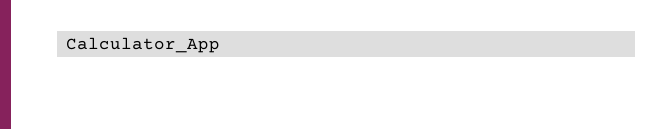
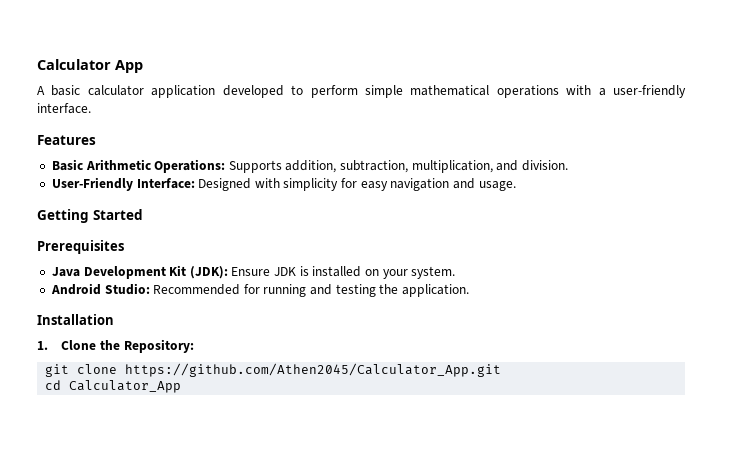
(66, 45) none -> [37,59,143,73] [37,85,686,98] [37,103,91,114] [37,135,96,145] [51,159,569,173] [51,177,516,191] [37,209,143,223] [37,240,124,254] [51,265,456,279] [50,283,470,297] [37,314,114,325] [37,339,194,353] [45,363,502,377] [45,380,62,390] Calculator App // A basic calculator application developed to perform simple mathematical operations with a user-friendly interface. // Features // Basic Arithmetic Operations: Supports addition, subtraction, multiplication, and division. // User-Friendly Interface: Designed with simplicity for easy navigation and usage. // Getting Started // Prerequisites // Java Development Kit (JDK): Ensure JDK is installed on your system. // Android Studio: Recommended for running and testing the application. // Installation // 1. Clone the Repository: // git clone https://github.com/Athen2045/Calculator_App.git // cd

